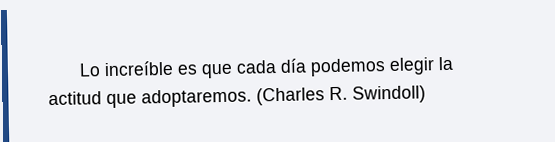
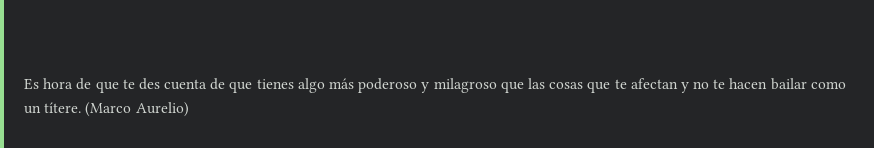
[78,56,454,79] [48,85,426,109] Lo increíble es que cada día podemos elegir la actitud que adoptaremos. (Charles R. Swindoll) -> [24,78,846,93] [24,102,189,117] Es hora de que te des cuenta de que tienes algo más poderoso y milagroso que las cosas que te afectan y no te hacen bailar como un títere. (Marco Aurelio)

